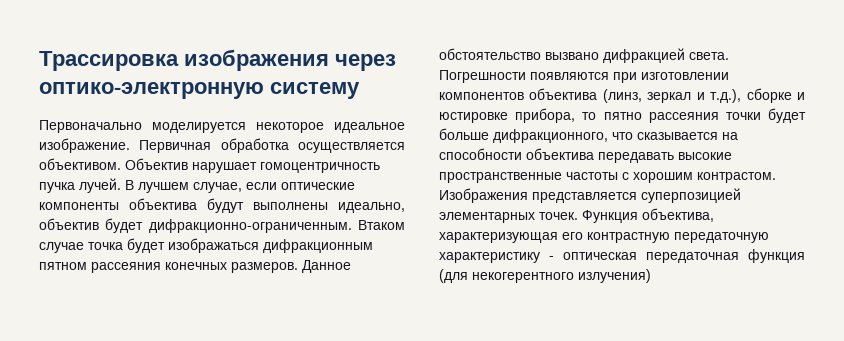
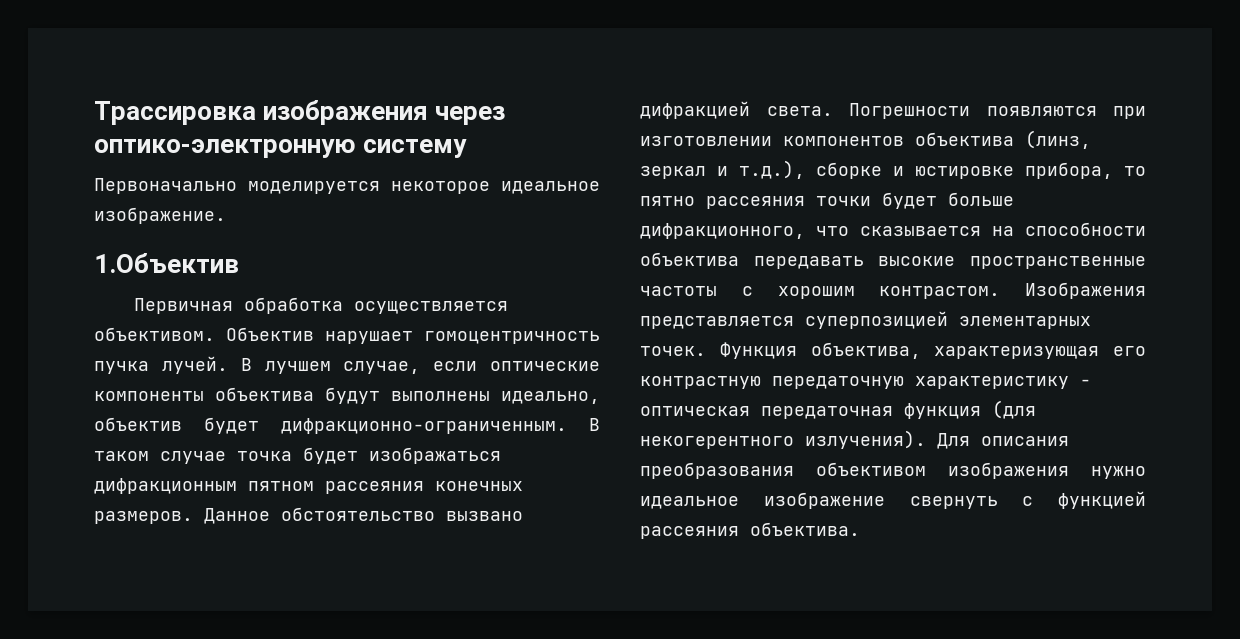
(130, 145) none -> [94,253,239,273] // 1.Объектив //
[357,220,405,230] Втаком -> [589,418,600,431] [94,451,149,461] В таком
[578,269,651,283] излучения) -> [805,430,1069,449] [640,462,1146,479] [640,491,1146,509] [640,522,860,539] излучения). Для описания преобразования объективом изображения нужно идеальное изображение свернуть с функцией рассеяния объектива.

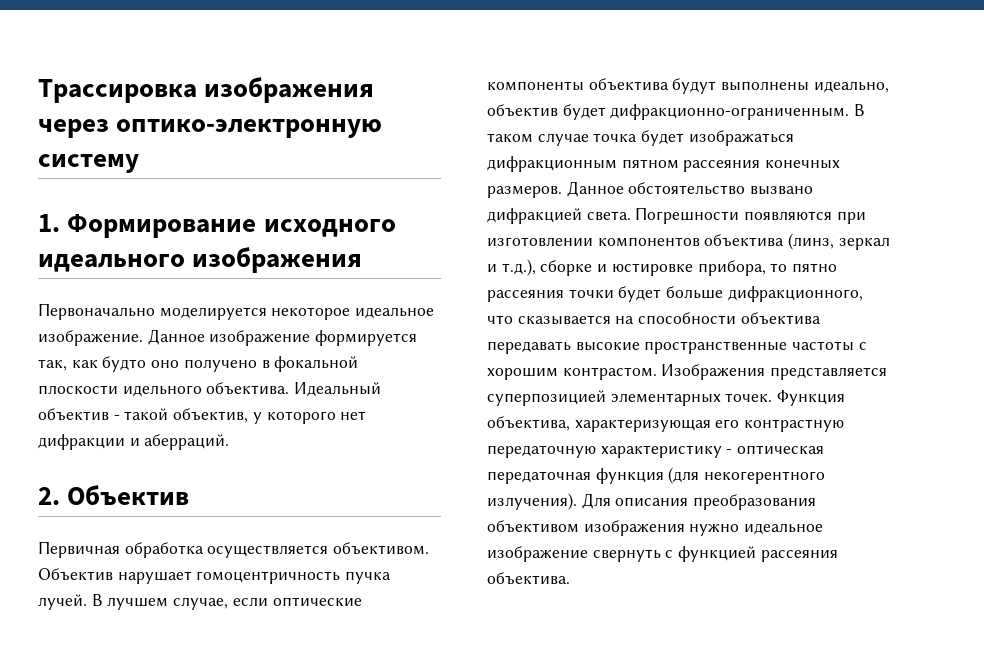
(468, 148) none -> [38,214,396,238] [38,247,363,273] // 1. Формирование исходного идеального изображения
[94,253,239,273] // 1.Объектив -> [147,329,418,346] [38,356,359,372] [38,382,382,397] [38,408,367,424] [38,434,230,450] [38,485,190,505] Данное изображение формируется так, как будто оно получено в фокальной плоскости идельного объектива. Идеальный объектив - такой объектив, у которого нет дифракции и аберраций. // 2. Объектив

